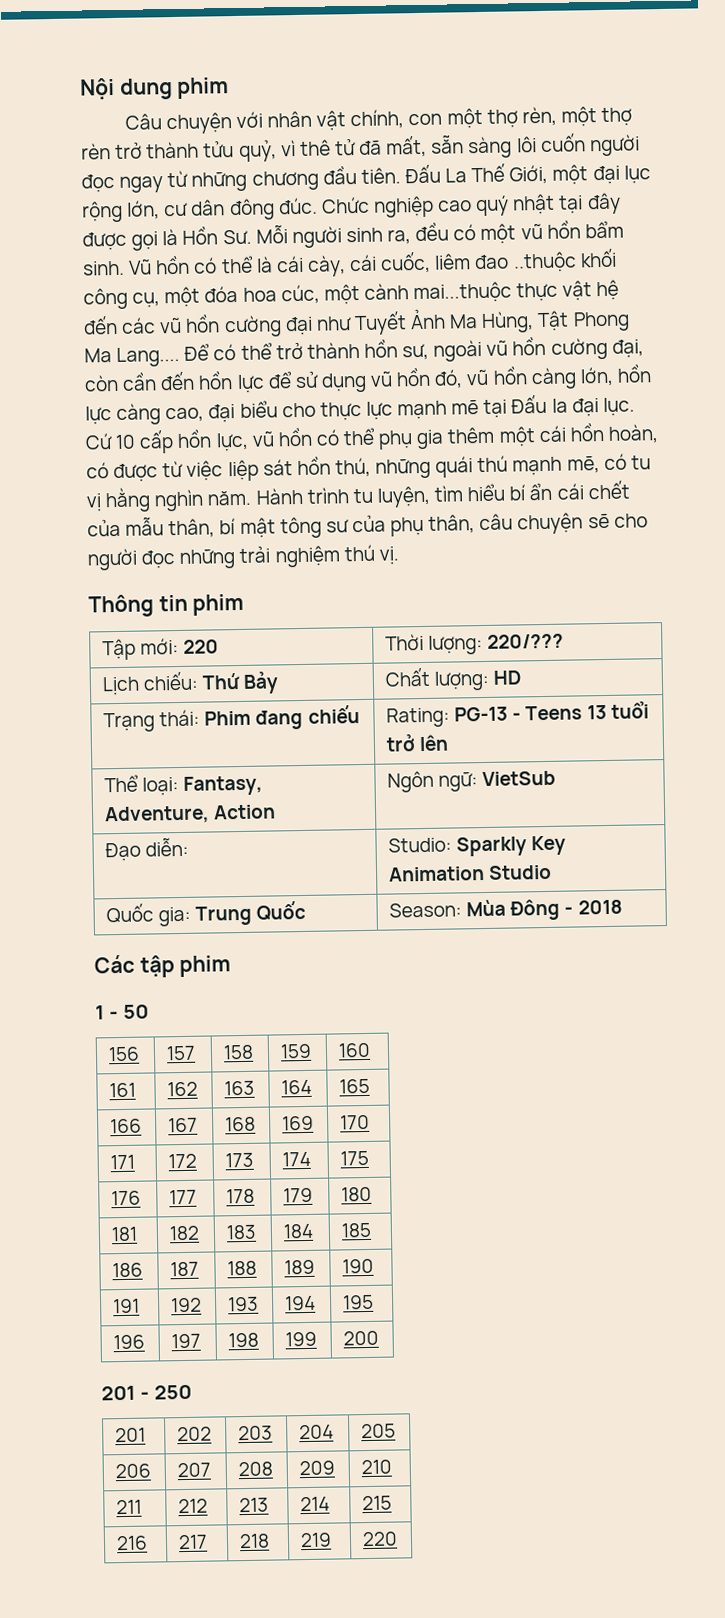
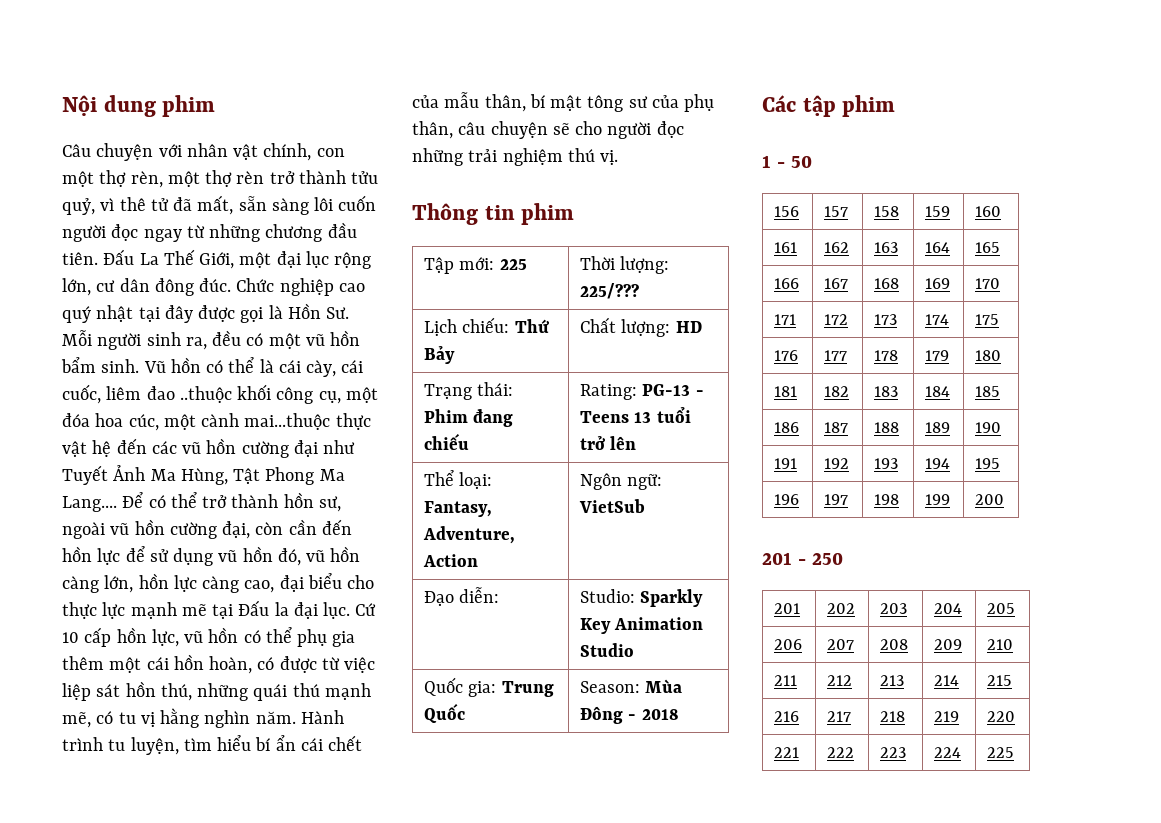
[183,639,220,654] 220 -> [499,259,527,270] 225
[487,633,565,649] 220/??? -> [580,283,640,299] 225/???
(399, 1539) none -> [774,747,800,758] [827,747,855,758] [880,747,907,758] [934,747,962,758] [987,747,1015,758] // 221 | 222 | 223 | 224 | 225

